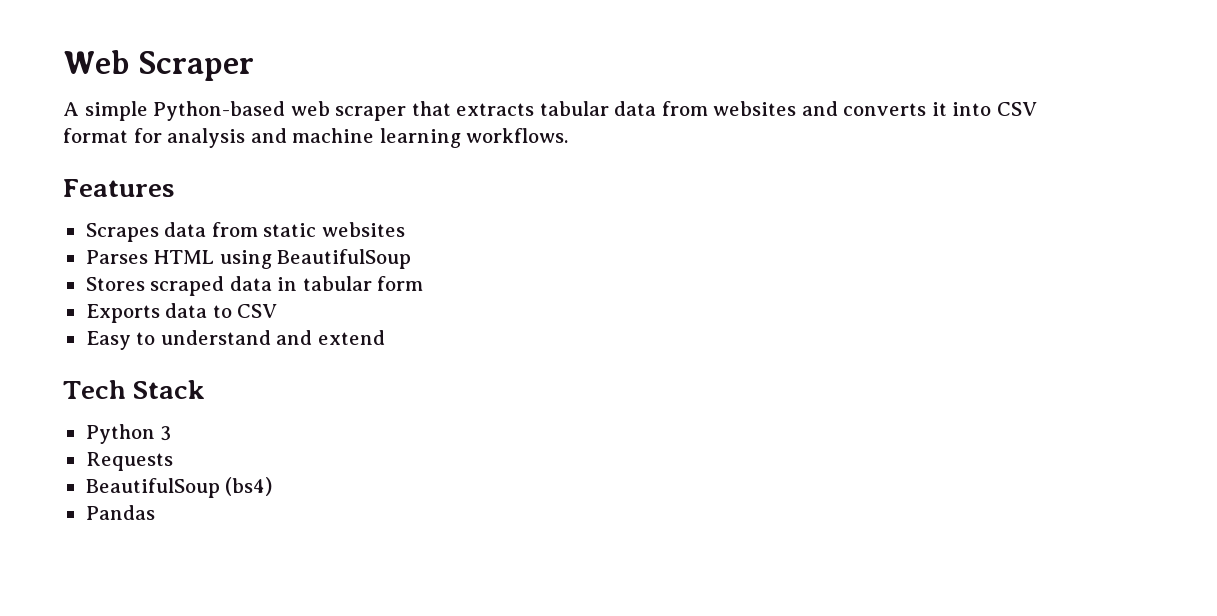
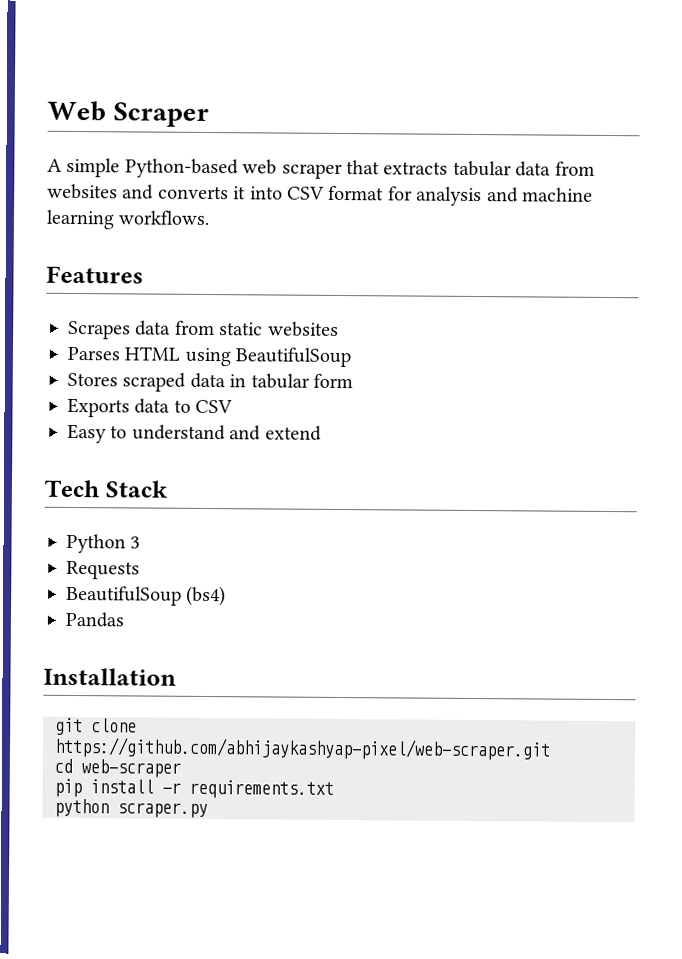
(155, 512) none -> [43,667,177,686] [55,717,137,736] [54,736,551,761] [54,758,181,778] [54,778,334,799] [54,798,208,819] // Installation // git clone https://github.com/abhijaykashyap-pixel/web-scraper.git // cd web-scraper // pip install -r requirements.txt // python scraper.py

